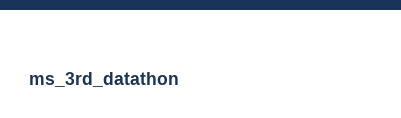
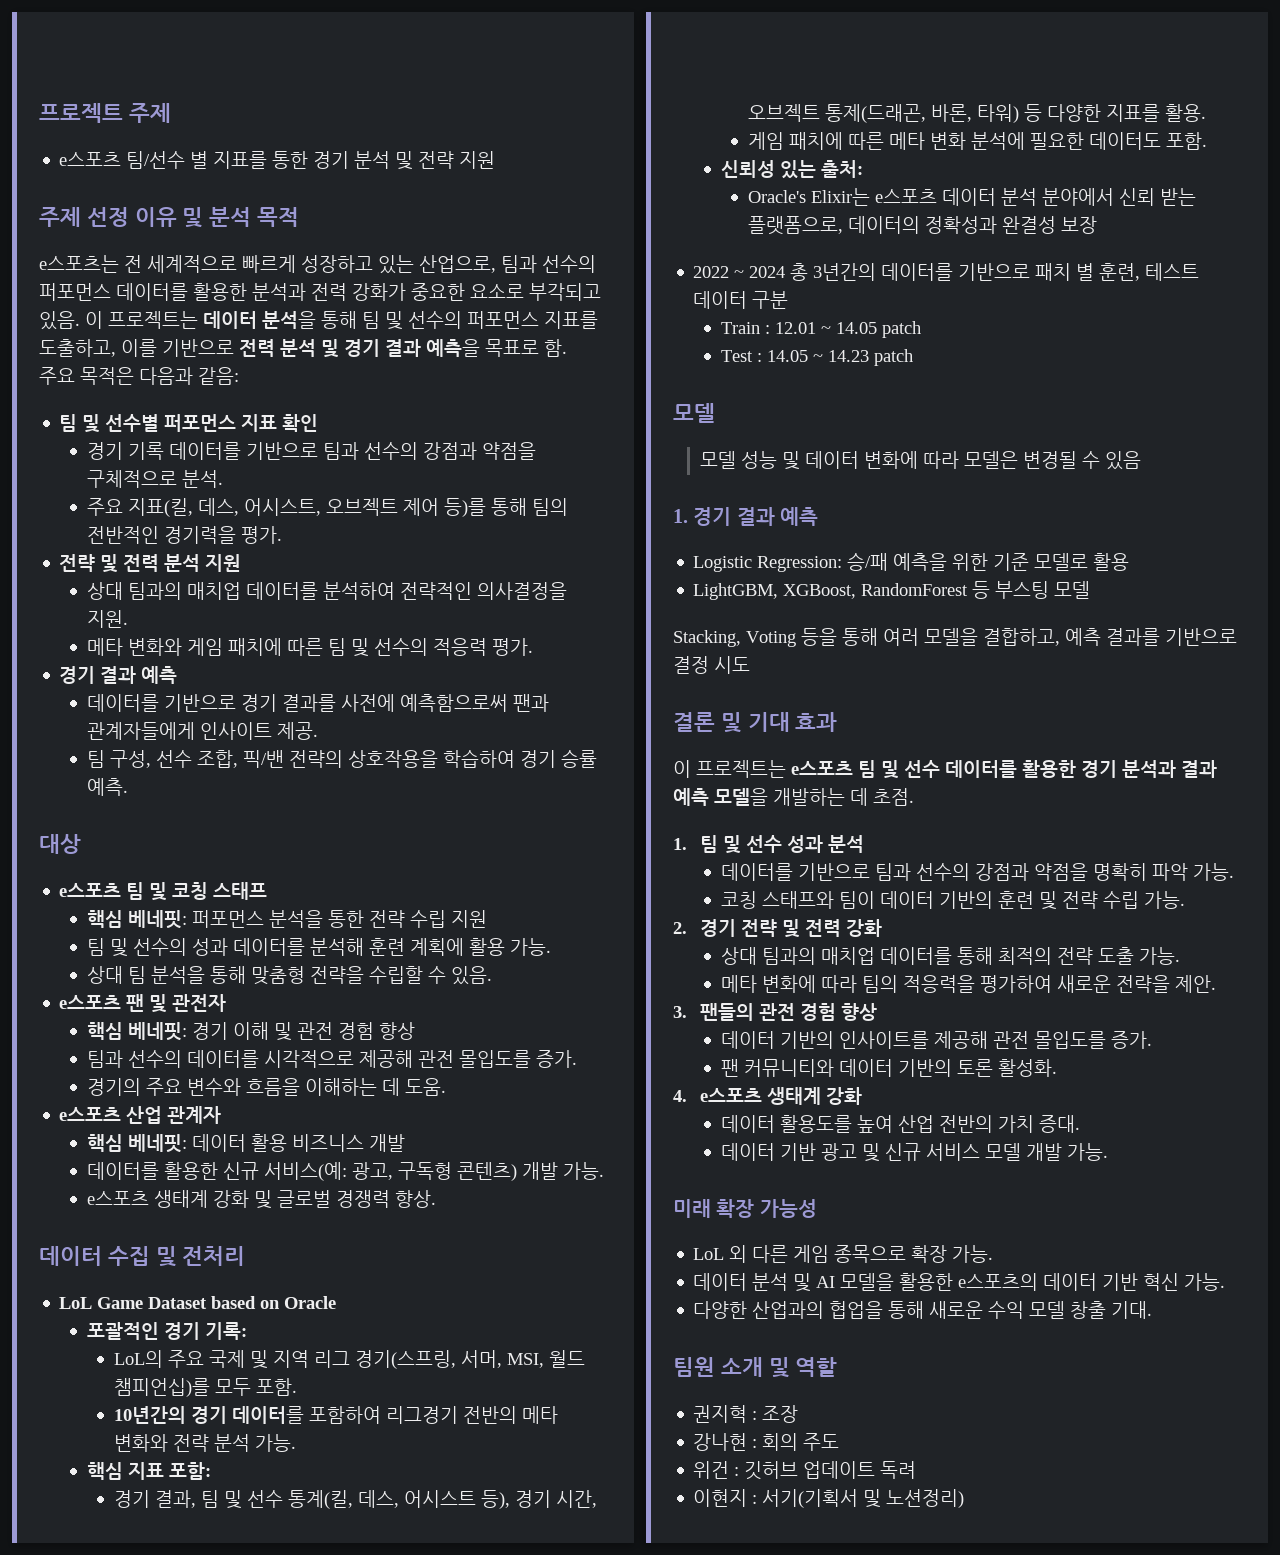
[29,72,179,87] ms_3rd_datathon -> [39,103,171,123] [59,151,496,170] [39,207,300,228] [39,255,596,274] [39,283,601,301] [39,311,598,330] [39,339,567,358] [39,367,239,385] [59,414,319,433] [86,442,536,460] [86,470,223,488] [86,498,568,517] [86,526,282,544] [59,554,242,573] [86,582,567,600] [86,610,128,628] [86,638,533,657] [59,666,178,684] [86,694,549,712] [86,722,318,740] [86,749,597,768] [86,778,128,796] [39,834,81,854] [59,882,268,901] [86,910,487,929] [86,938,551,957] [86,966,492,985] [59,994,227,1013] [86,1022,415,1041] [86,1050,577,1068] [86,1078,446,1096] [59,1106,222,1124] [86,1134,405,1153] [86,1162,604,1181] [86,1190,436,1209] [39,1246,246,1267] [59,1296,337,1309] [86,1322,247,1340] [114,1350,586,1369] [114,1378,298,1397] [114,1406,559,1424] [114,1434,297,1452] [86,1462,211,1480] [114,1490,598,1509] [748,104,1207,123] [748,132,1208,150] [720,160,863,179] [748,188,1197,206] [748,216,1098,235] [693,263,1200,281] [693,291,789,309] [720,321,921,338] [720,349,913,366] [673,403,715,423] [700,451,1142,470] [673,507,819,526] [693,552,1130,572] [693,581,1091,600] [673,628,1237,647] [673,656,750,674] [673,712,838,733] [673,760,1217,779] [673,788,914,806] [673,835,865,854] [720,863,1234,881] [720,891,1185,910] [673,919,883,938] [720,947,1180,965] [720,975,1216,993] [673,1003,878,1021] [720,1031,1152,1049] [720,1059,1057,1077] [673,1087,863,1105] [720,1115,1080,1133] [720,1143,1108,1162] [673,1199,817,1218] [693,1245,994,1263] [693,1273,1226,1292] [693,1301,1153,1319] [673,1357,838,1378] [693,1405,799,1423] [693,1433,840,1451] [693,1461,917,1480] [693,1489,965,1508] 프로젝트 주제 // e스포츠 팀/선수 별 지표를 통한 경기 분석 및 전략 지원 // 주제 선정 이유 및 분석 목적 // e스포츠는 전 세계적으로 빠르게 성장하고 있는 산업으로, 팀과 선수의 퍼포먼스 데이터를 활용한 분석과 전력 강화가 중요한 요소로 부각되고 있음. 이 프로젝트는 데이터 분석을 통해 팀 및 선수의 퍼포먼스 지표를 도출하고, 이를 기반으로 전력 분석 및 경기 결과 예측을 목표로 함. 주요 목적은 다음과 같음: // 팀 및 선수별 퍼포먼스 지표 확인 // 경기 기록 데이터를 기반으로 팀과 선수의 강점과 약점을 구체적으로 분석. // 주요 지표(킬, 데스, 어시스트, 오브젝트 제어 등)를 통해 팀의 전반적인 경기력을 평가. // 전략 및 전력 분석 지원 // 상대 팀과의 매치업 데이터를 분석하여 전략적인 의사결정을 지원. // 메타 변화와 게임 패치에 따른 팀 및 선수의 적응력 평가. // 경기 결과 예측 // 데이터를 기반으로 경기 결과를 사전에 예측함으로써 팬과 관계자들에게 인사이트 제공. // 팀 구성, 선수 조합, 픽/밴 전략의 상호작용을 학습하여 경기 승률 예측. // 대상 // e스포츠 팀 및 코칭 스태프 // 핵심 베네핏: 퍼포먼스 분석을 통한 전략 수립 지원 // 팀 및 선수의 성과 데이터를 분석해 훈련 계획에 활용 가능. // 상대 팀 분석을 통해 맞춤형 전략을 수립할 수 있음. // e스포츠 팬 및 관전자 // 핵심 베네핏: 경기 이해 및 관전 경험 향상 // 팀과 선수의 데이터를 시각적으로 제공해 관전 몰입도를 증가. // 경기의 주요 변수와 흐름을 이해하는 데 도움. // e스포츠 산업 관계자 // 핵심 베네핏: 데이터 활용 비즈니스 개발 // 데이터를 활용한 신규 서비스(예: 광고, 구독형 콘텐츠) 개발 가능. // e스포츠 생태계 강화 및 글로벌 경쟁력 향상. // 데이터 수집 및 전처리 // LoL Game Dataset based on Oracle // 포괄적인 경기 기록: // LoL의 주요 국제 및 지역 리그 경기(스프링, 서머, MSI, 월드 챔피언십)를 모두 포함. // 10년간의 경기 데이터를 포함하여 리그경기 전반의 메타 변화와 전략 분석 가능. // 핵심 지표 포함: // 경기 결과, 팀 및 선수 통계(킬, 데스, 어시스트 등), 경기 시간, 오브젝트 통제(드래곤, 바론, 타워) 등 다양한 지표를 활용. // 게임 패치에 따른 메타 변화 분석에 필요한 데이터도 포함. // 신뢰성 있는 출처: // Oracle's Elixir는 e스포츠 데이터 분석 분야에서 신뢰 받는 플랫폼으로, 데이터의 정확성과 완결성 보장 // 2022 ~ 2024 총 3년간의 데이터를 기반으로 패치 별 훈련, 테스트 데이터 구분 // Train : 12.01 ~ 14.05 patch // Test : 14.05 ~ 14.23 patch // 모델 // 모델 성능 및 데이터 변화에 따라 모델은 변경될 수 있음 // 1. 경기 결과 예측 // Logistic Regression: 승/패 예측을 위한 기준 모델로 활용 // LightGBM, XGBoost, RandomForest 등 부스팅 모델 // Stacking, Voting 등을 통해 여러 모델을 결합하고, 예측 결과를 기반으로 결정 시도 // 결론 및 기대 효과 // 이 프로젝트는 e스포츠 팀 및 선수 데이터를 활용한 경기 분석과 결과 예측 모델을 개발하는 데 초점. // 1. 팀 및 선수 성과 분석 // 데이터를 기반으로 팀과 선수의 강점과 약점을 명확히 파악 가능. // 코칭 스태프와 팀이 데이터 기반의 훈련 및 전략 수립 가능. // 2. 경기 전략 및 전력 강화 // 상대 팀과의 매치업 데이터를 통해 최적의 전략 도출 가능. // 메타 변화에 따라 팀의 적응력을 평가하여 새로운 전략을 제안. // 3. 팬들의 관전 경험 향상 // 데이터 기반의 인사이트를 제공해 관전 몰입도를 증가. // 팬 커뮤니티와 데이터 기반의 토론 활성화. // 4. e스포츠 생태계 강화 // 데이터 활용도를 높여 산업 전반의 가치 증대. // 데이터 기반 광고 및 신규 서비스 모델 개발 가능. // 미래 확장 가능성 // LoL 외 다른 게임 종목으로 확장 가능. // 데이터 분석 및 AI 모델을 활용한 e스포츠의 데이터 기반 혁신 가능. // 다양한 산업과의 협업을 통해 새로운 수익 모델 창출 기대. // 팀원 소개 및 역할 // 권지혁 : 조장 // 강나현 : 회의 주도 // 위건 : 깃허브 업데이트 독려 // 이현지 : 서기(기획서 및 노션정리)

